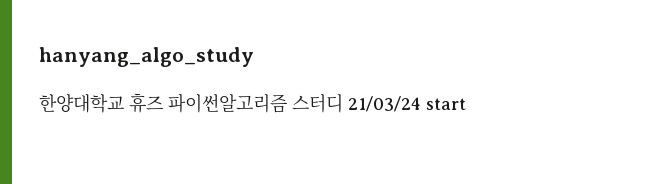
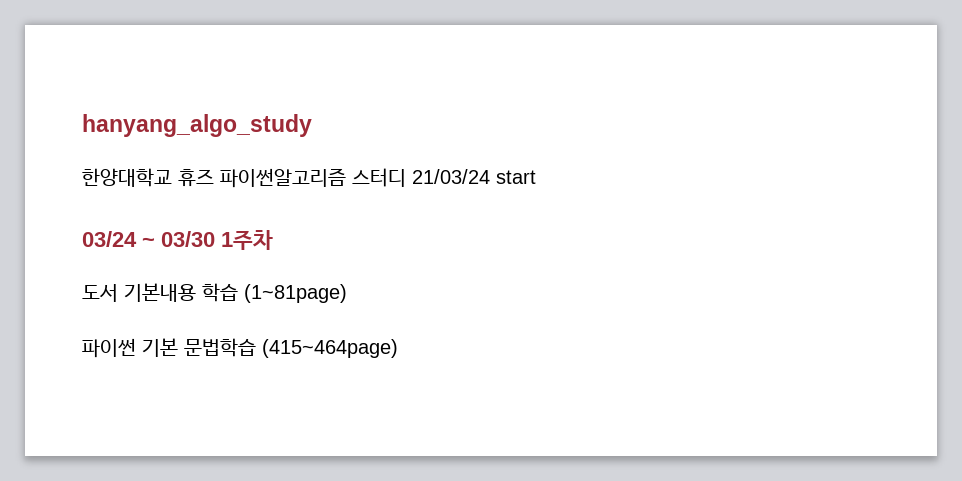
(466, 104) none -> [82,230,273,250] [82,283,347,303] [82,338,398,358] // 03/24 ~ 03/30 1주차 // 도서 기본내용 학습 (1~81page) // 파이썬 기본 문법학습 (415~464page)

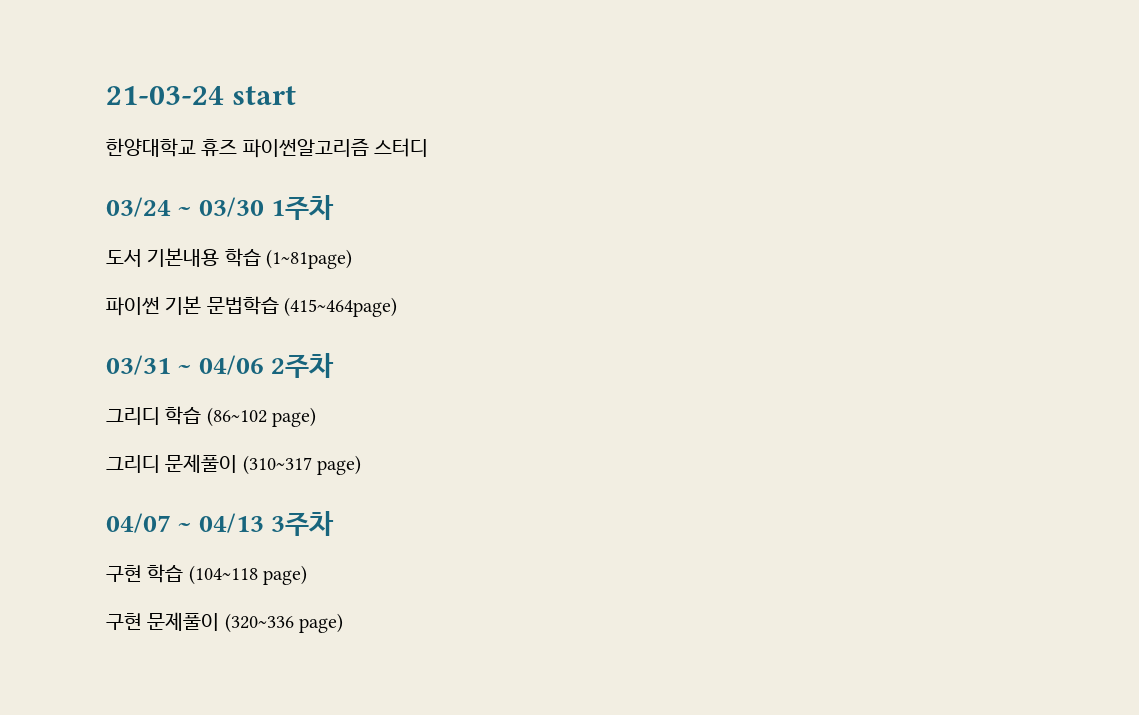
[82,114,312,137] hanyang_algo_study -> [106,86,297,105] 21-03-24 start
[412,169,536,184] 21/03/24 start -> (429, 147) none
(398, 348) none -> [106,353,334,378] [106,406,317,427] [106,454,362,475] [106,511,334,536] [106,564,308,585] [106,612,344,633] // 03/31 ~ 04/06 2주차 // 그리디 학습 (86~102 page) // 그리디 문제풀이 (310~317 page) // 04/07 ~ 04/13 3주차 // 구현 학습 (104~118 page) // 구현 문제풀이 (320~336 page)

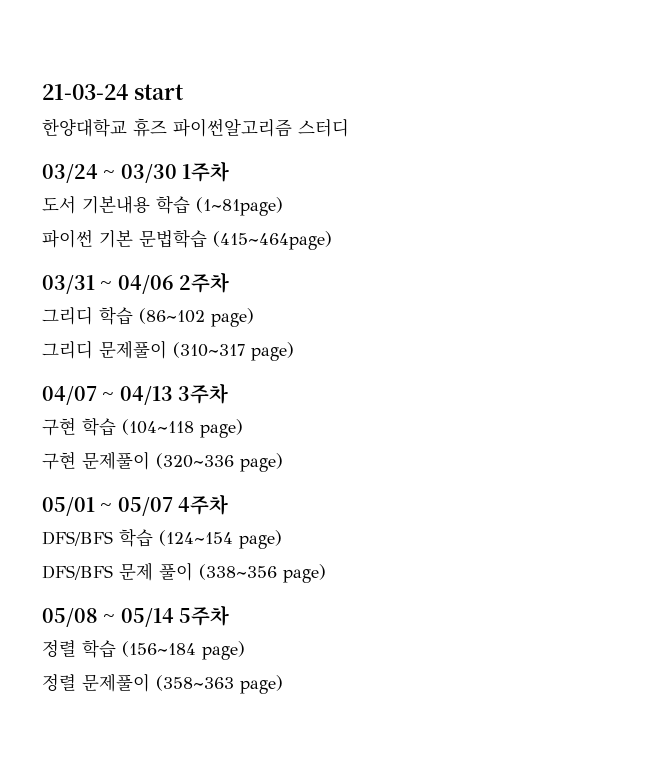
(344, 623) none -> [42,494,228,516] [42,528,282,549] [42,562,326,583] [42,605,229,627] [42,639,245,660] [42,673,283,694] // 05/01 ~ 05/07 4주차 // DFS/BFS 학습 (124~154 page) // DFS/BFS 문제 풀이 (338~356 page) // 05/08 ~ 05/14 5주차 // 정렬 학습 (156~184 page) // 정렬 문제풀이 (358~363 page)

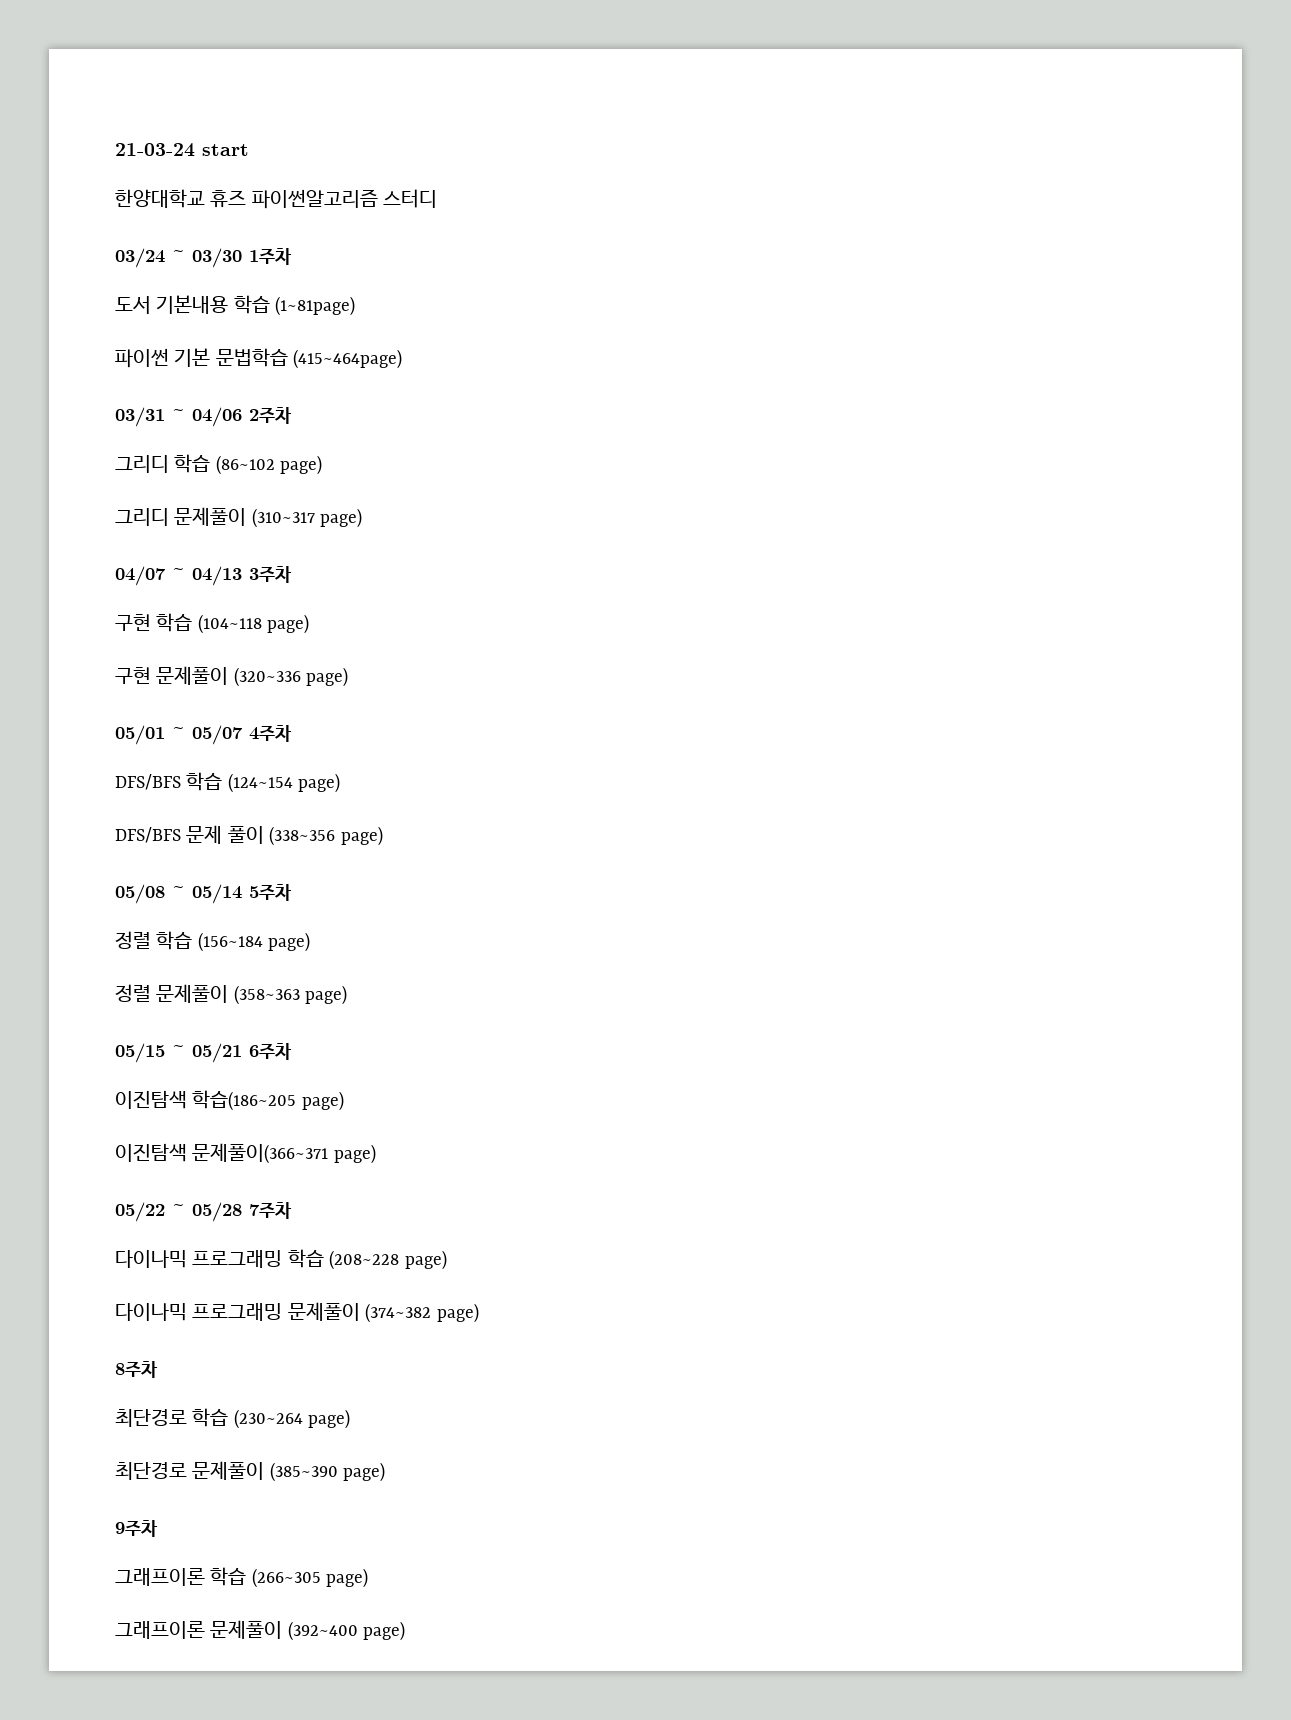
(283, 684) none -> [115,1043,292,1063] [115,1090,344,1111] [115,1143,376,1164] [115,1202,292,1222] [115,1249,447,1270] [115,1302,479,1323] [115,1361,158,1378] [115,1408,351,1429] [115,1461,386,1482] [115,1520,158,1537] [115,1567,369,1588] [115,1620,406,1641] // 05/15 ~ 05/21 6주차 // 이진탐색 학습(186~205 page) // 이진탐색 문제풀이(366~371 page) // 05/22 ~ 05/28 7주차 // 다이나믹 프로그래밍 학습 (208~228 page) // 다이나믹 프로그래밍 문제풀이 (374~382 page) // 8주차 // 최단경로 학습 (230~264 page) // 최단경로 문제풀이 (385~390 page) // 9주차 // 그래프이론 학습 (266~305 page) // 그래프이론 문제풀이 (392~400 page)

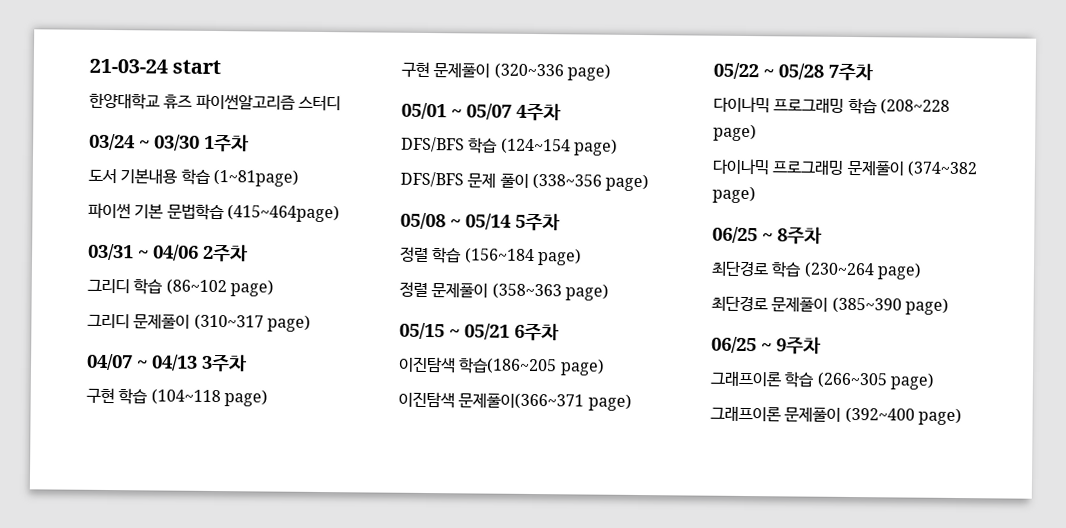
(479, 1313) none -> [712,226,773,244] 06/25 ~
(386, 1472) none -> [711,336,772,354] 06/25 ~

